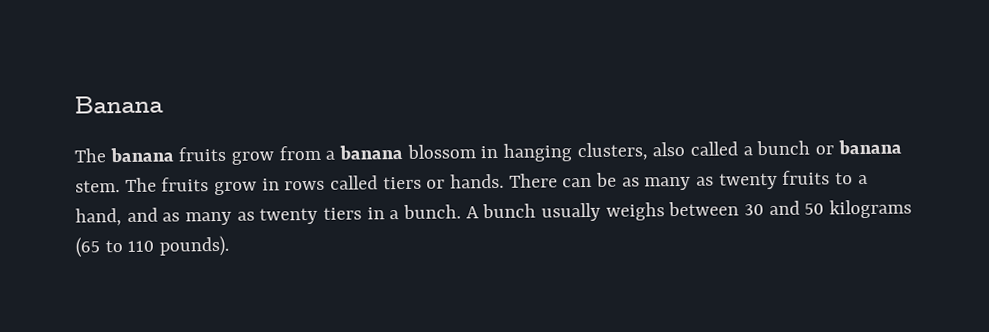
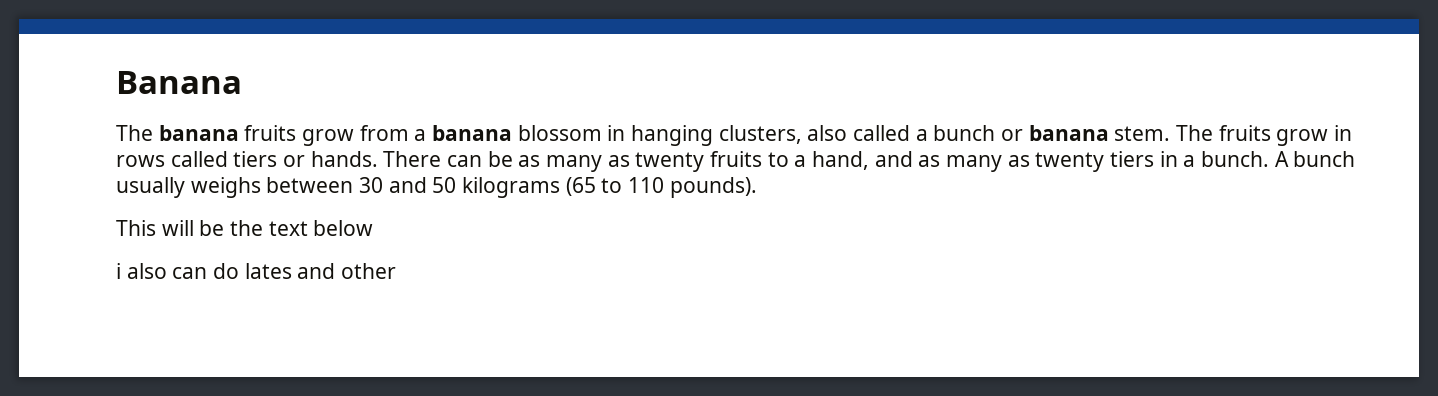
(230, 246) none -> [116,220,374,236] [116,263,397,279] // This will be the text below // i also can do lates and other

